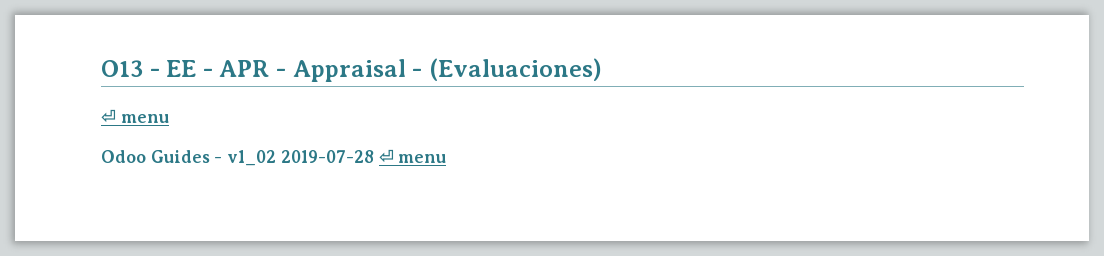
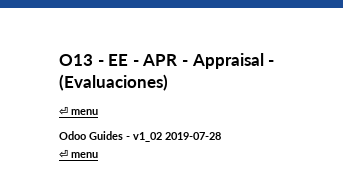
(374, 156) none -> (221, 136) //

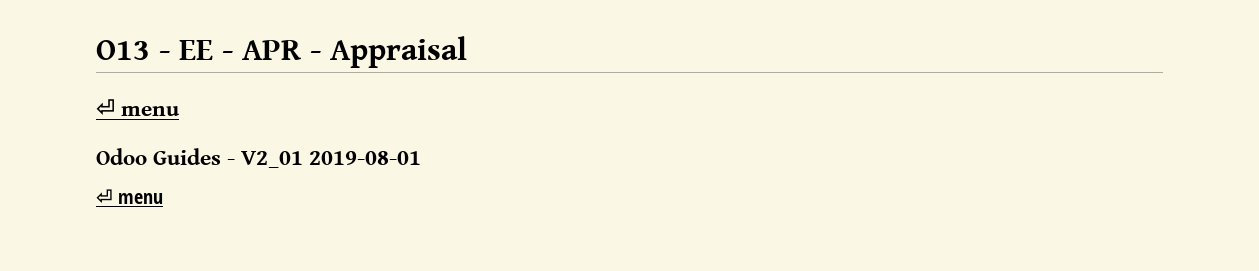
[268,60,275,66] [59,74,168,91] - (Evaluaciones) -> (468, 52) none
[133,132,221,142] v1_02 2019-07-28 -> [241,151,422,168] V2_01 2019-08-01

